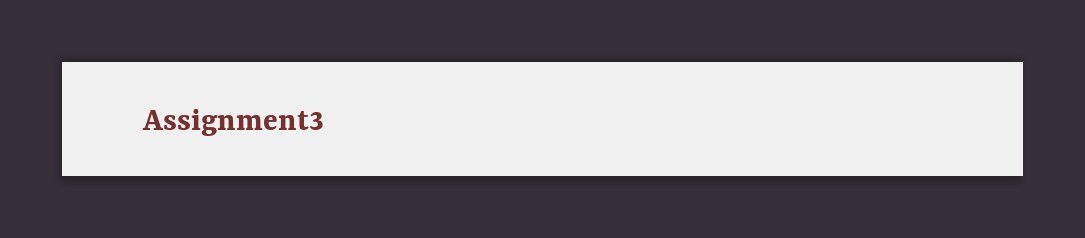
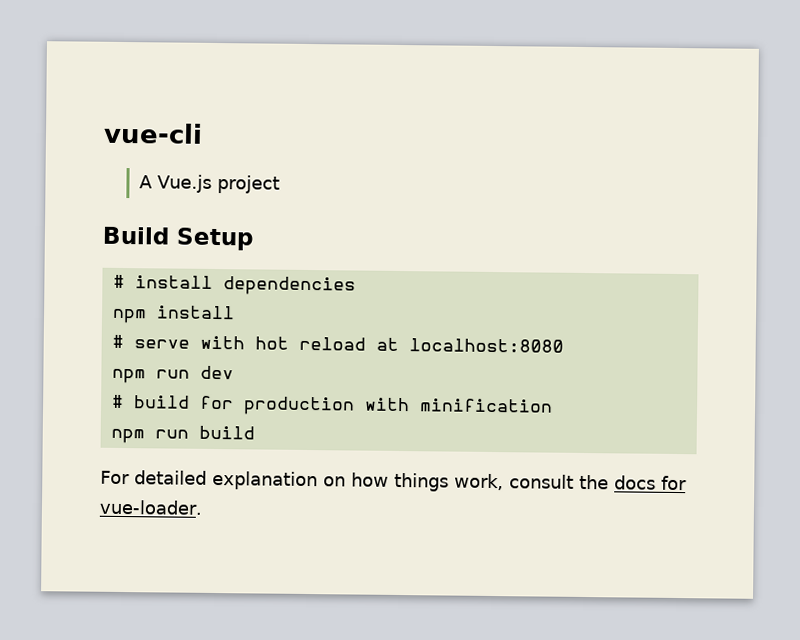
[142,109,324,136] Assignment3 -> [103,122,203,144] [138,174,280,194] [102,226,253,251] [112,274,356,296] [111,305,235,324] [111,334,564,353] [111,365,234,384] [111,394,553,416] [110,425,255,444] [100,470,687,492] [99,499,203,515] vue-cli // A Vue.js project // Build Setup // # install dependencies // npm install // # serve with hot reload at localhost:8080 // npm run dev // # build for production with minification // npm run build // For detailed explanation on how things work, consult the docs for vue-loader.

